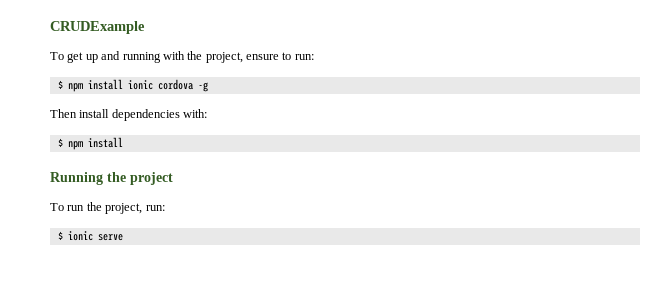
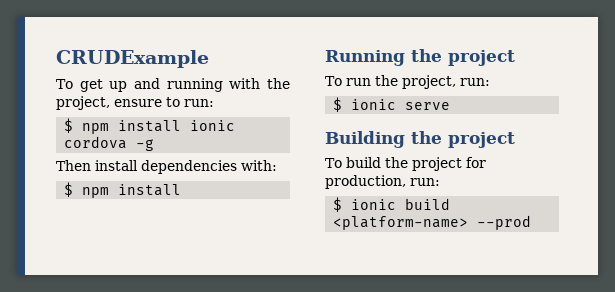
(123, 237) none -> [325,131,515,148] [325,157,486,171] [325,175,440,189] [333,197,451,212] [333,215,532,230] // Building the project // To build the project for production, run: // $ ionic build <platform-name> --prod

